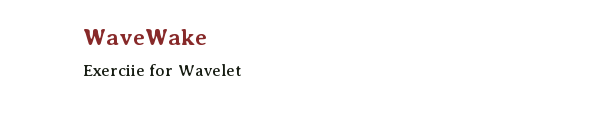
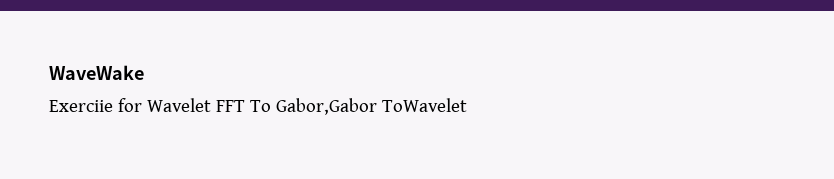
(242, 70) none -> [215,98,467,115] FFT To Gabor,Gabor ToWavelet

